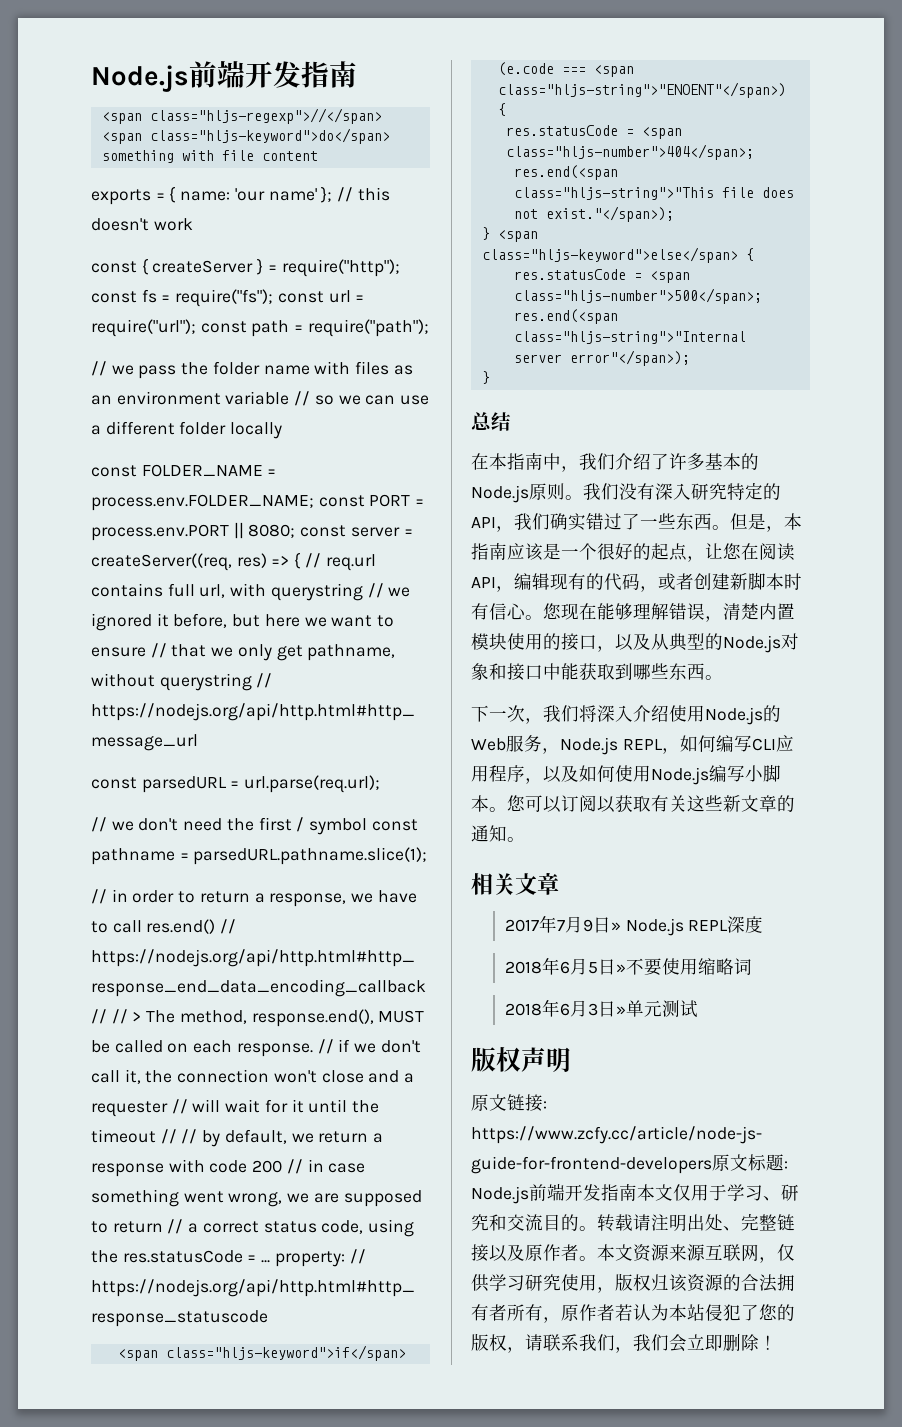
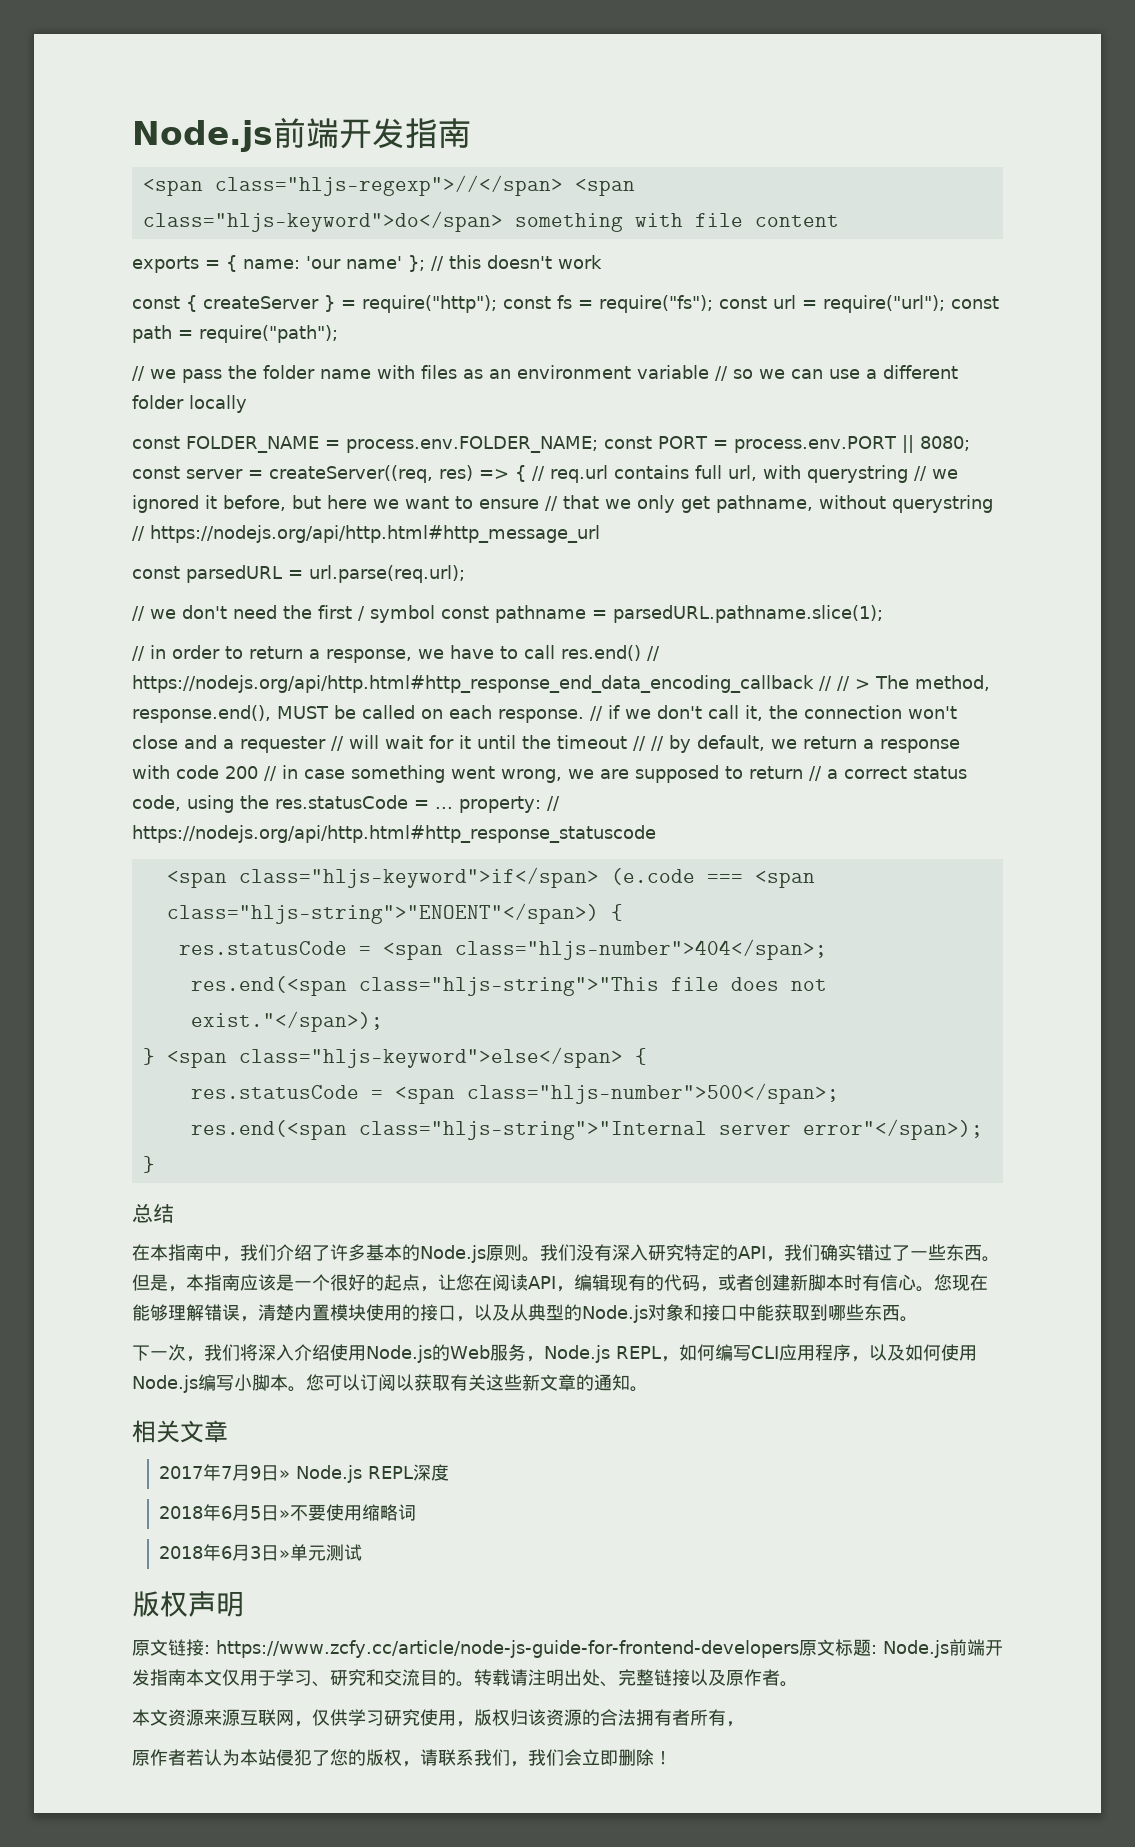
(597, 1258) none -> (798, 1684) //
(561, 1320) none -> (744, 1724) //

